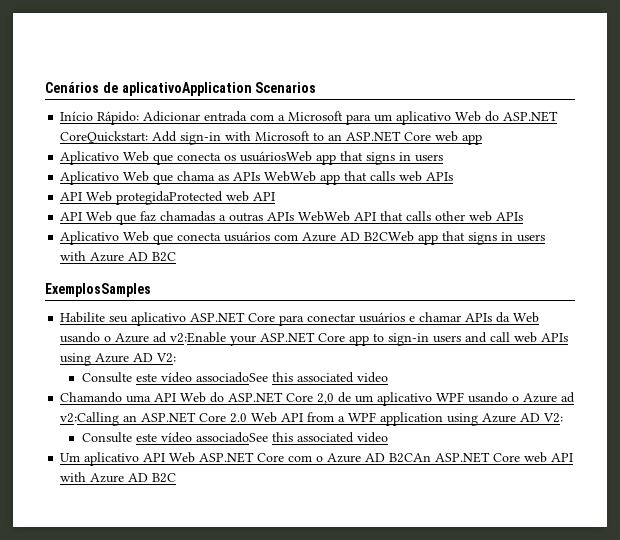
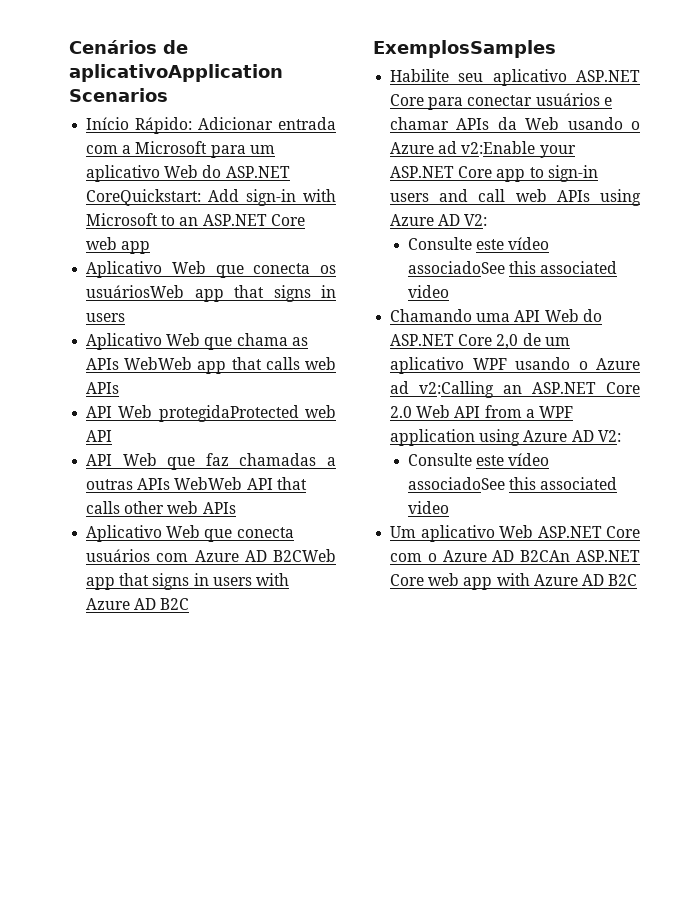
[143,453,166,462] API -> (495, 533) none
[551,453,574,462] API -> [463,577,493,590] app

